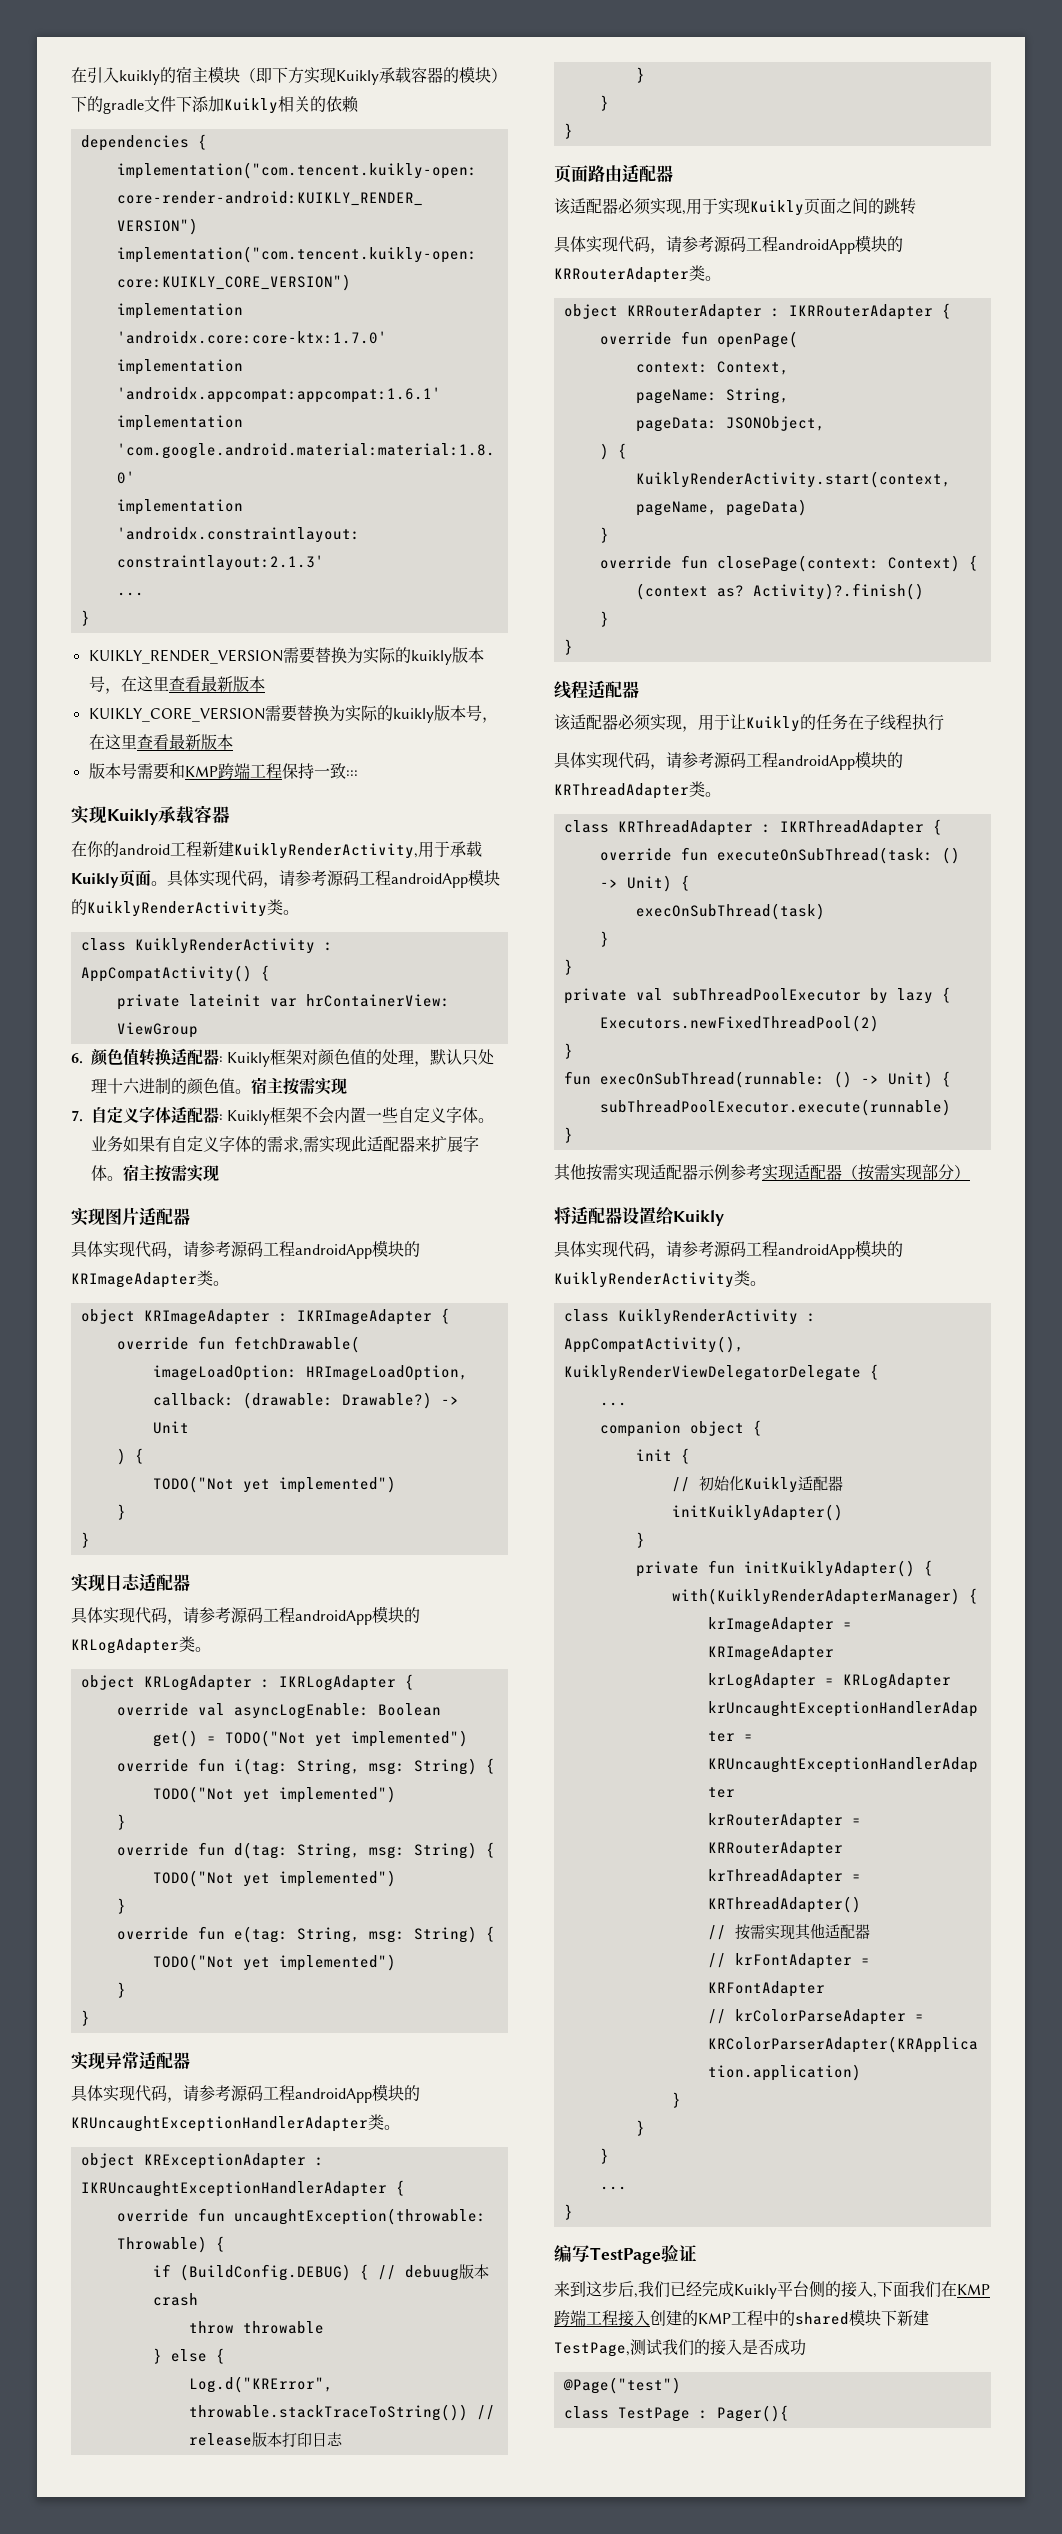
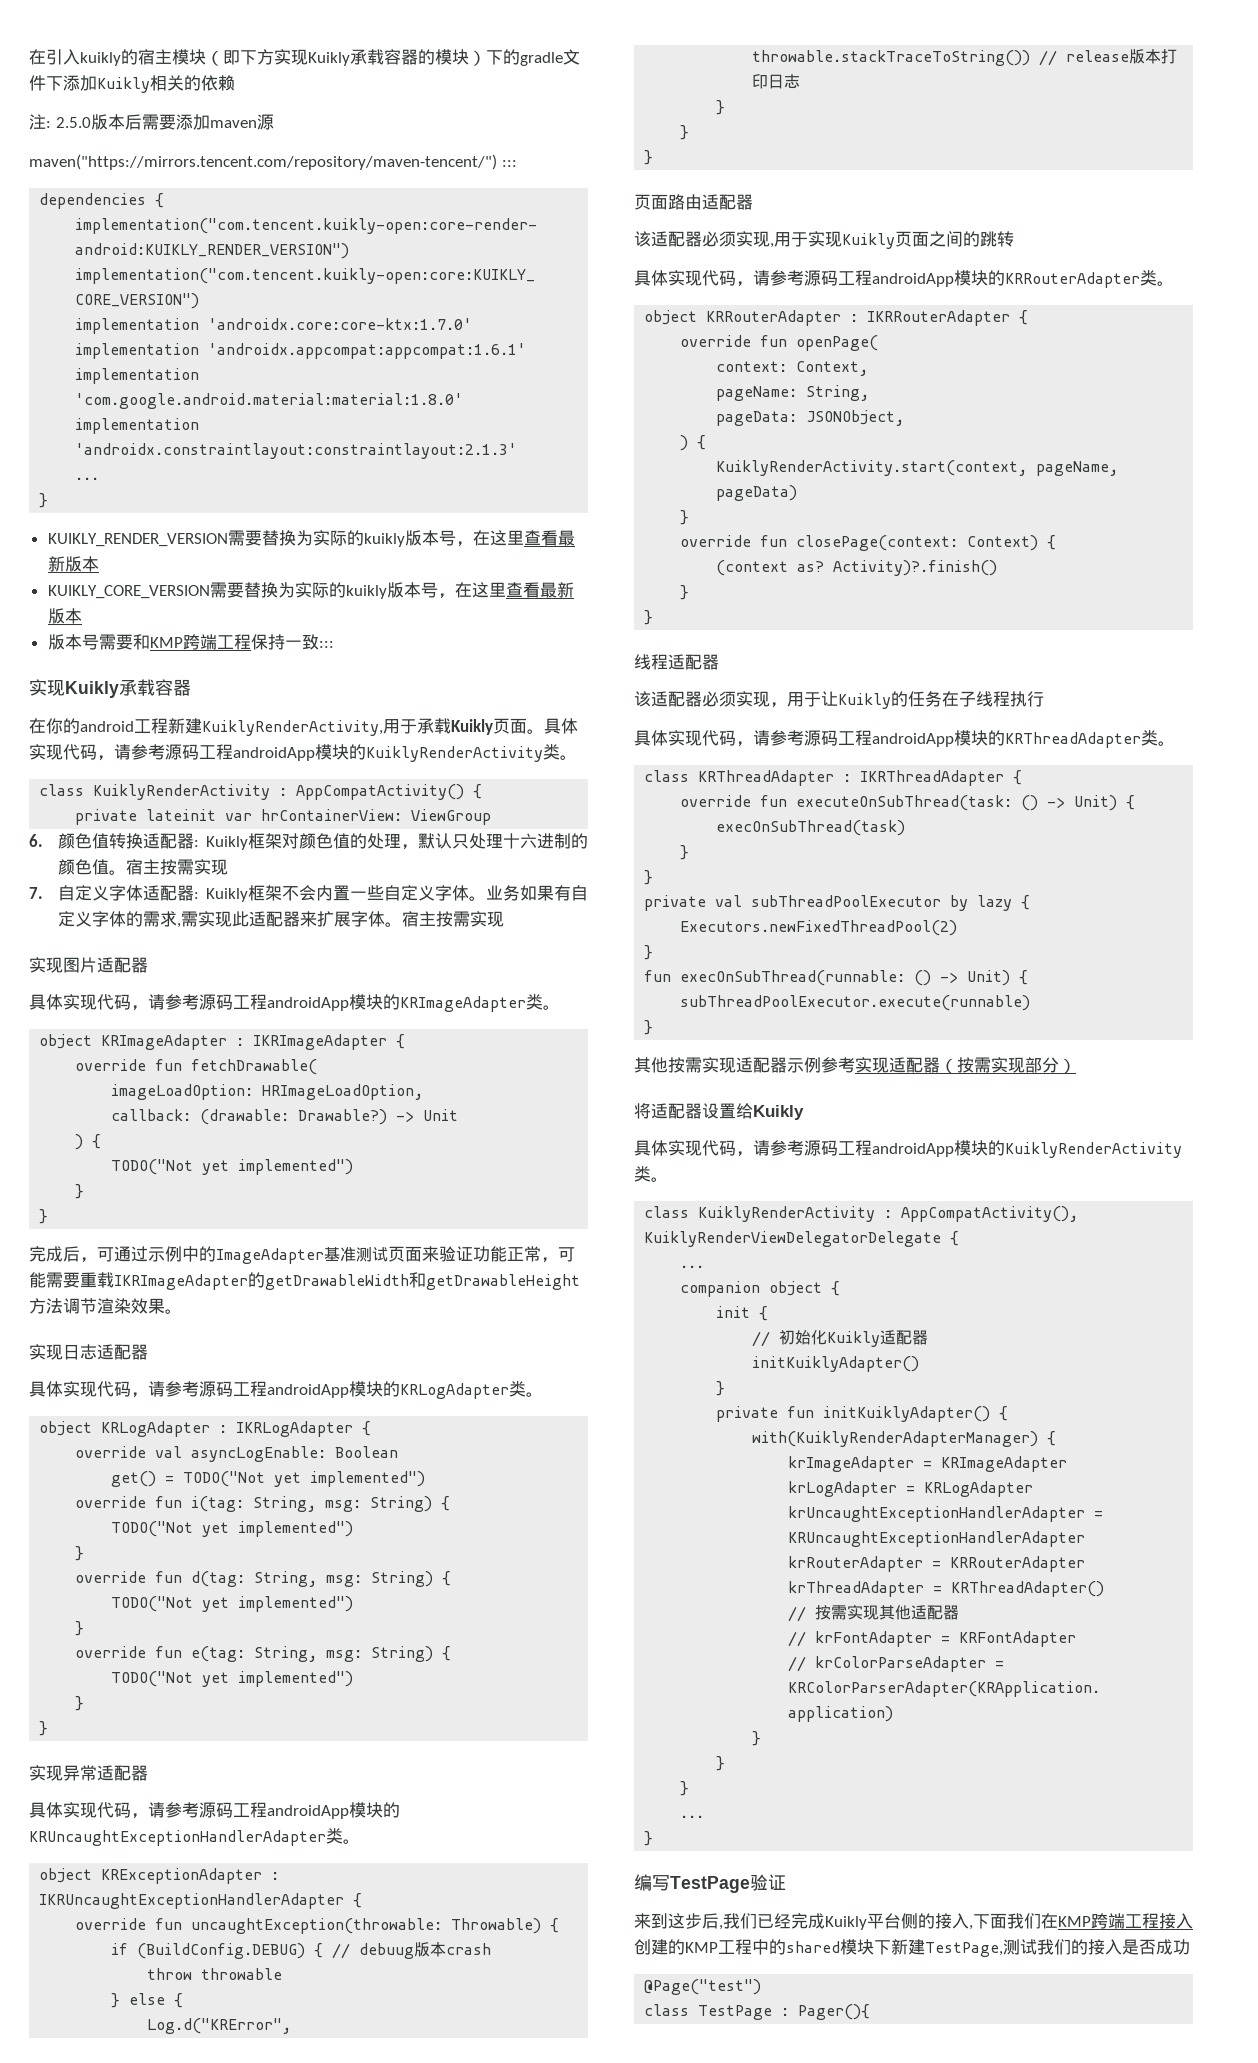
(359, 104) none -> [29,114,274,130] [29,154,517,170] // 注: 2.5.0版本后需要添加maven源 // maven("https://mirrors.tencent.com/repository/maven-tencent/") :::
(90, 1540) none -> [29,1246,575,1264] [29,1272,580,1290] [29,1298,182,1314] // 完成后，可通过示例中的ImageAdapter基准测试页面来验证功能正常，可能需要重载IKRImageAdapter的getDrawableWidth和getDrawableHeight方法调节渲染效果。

